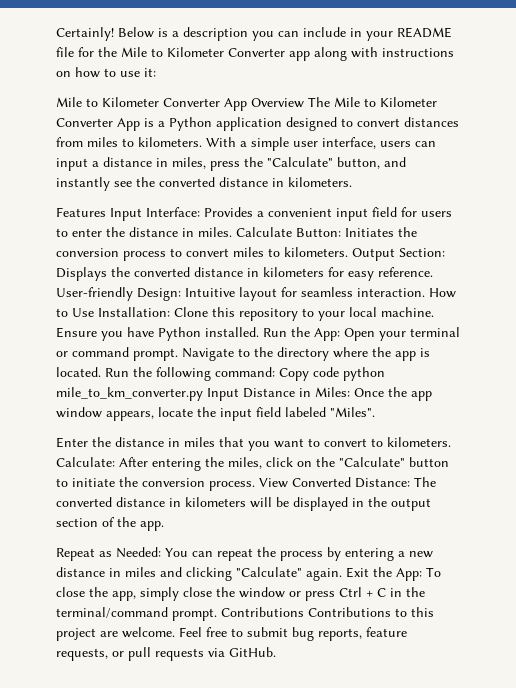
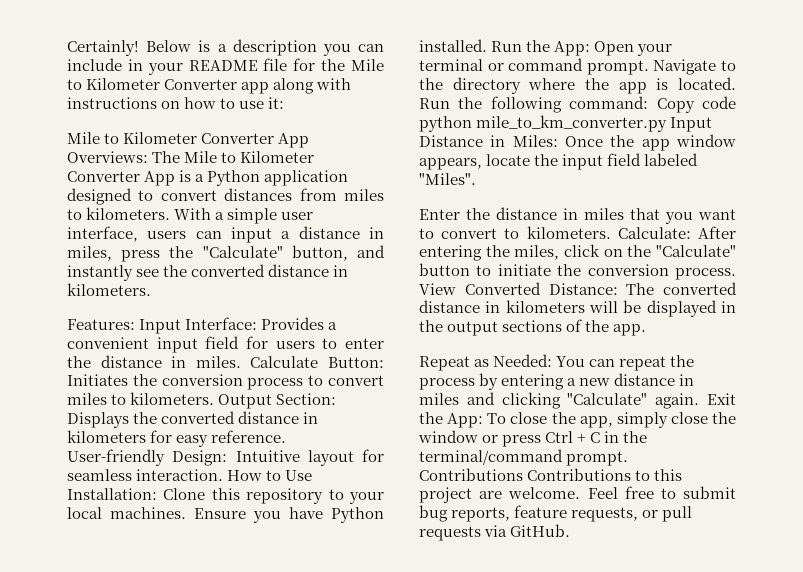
[251,98,304,108] Overview -> [67,151,148,163] Overviews:
[56,207,106,217] Features -> [67,319,135,330] Features:
[381,307,434,317] machine. -> [110,507,186,519] machines.
[56,518,98,527] section -> [502,320,563,332] sections

